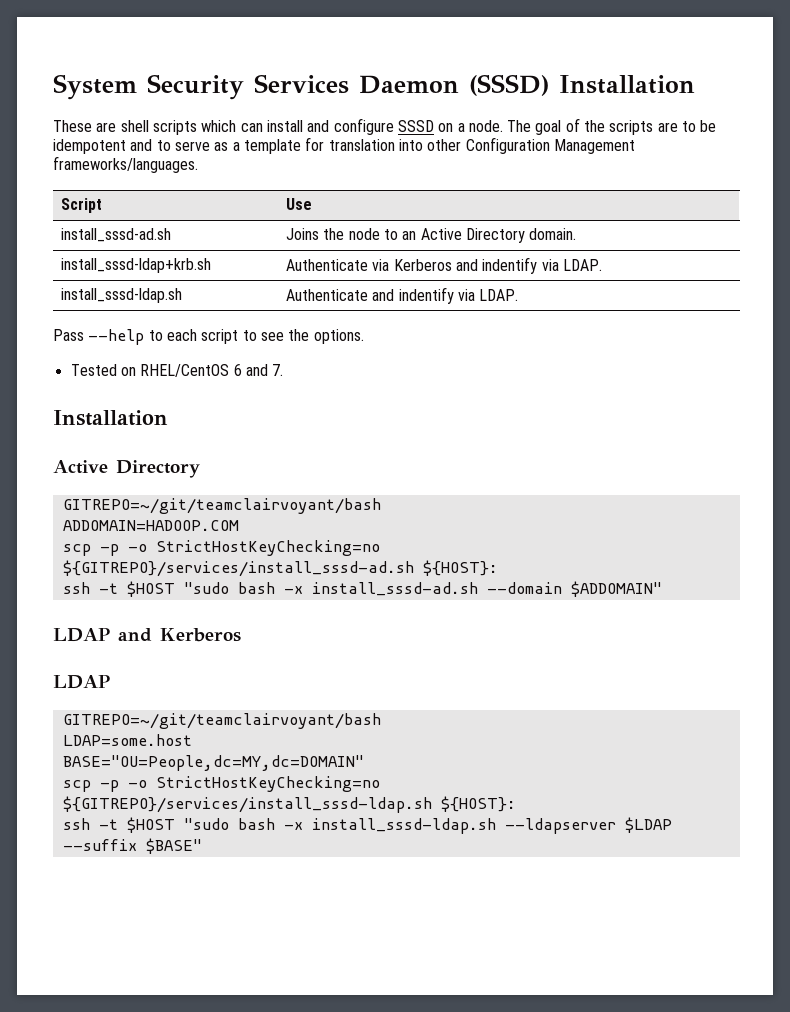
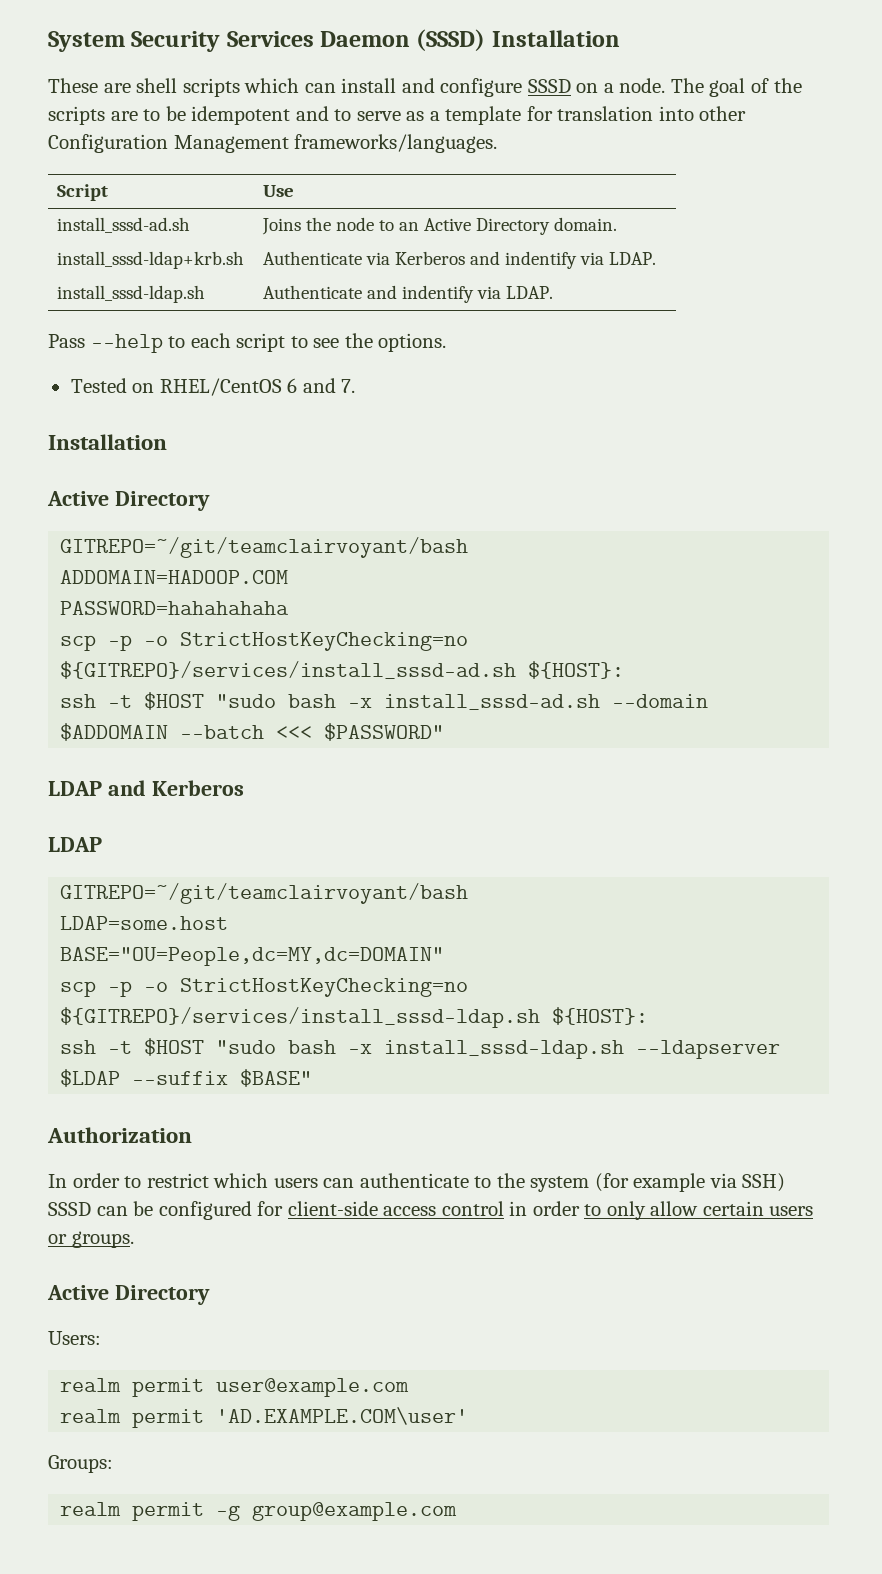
(239, 525) none -> [60,601,290,615] // PASSWORD=hahahahaha
[570,581,662,597] $ADDOMAIN" -> [60,723,445,741] $ADDOMAIN --batch <<< $PASSWORD"
(202, 846) none -> [47,1127,192,1143] [48,1173,786,1192] [48,1201,814,1220] [48,1231,134,1248] [47,1285,210,1305] [48,1331,101,1345] [60,1378,410,1397] [60,1407,469,1428] [48,1455,113,1473] [60,1502,458,1521] // Authorization // In order to restrict which users can authenticate to the system (for example via SSH) SSSD can be configured for client-side access control in order to only allow certain users or groups. // Active Directory // Users: // realm permit user@example.com // realm permit 'AD.EXAMPLE.COM\user' // Groups: // realm permit -g group@example.com

